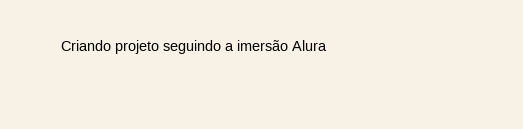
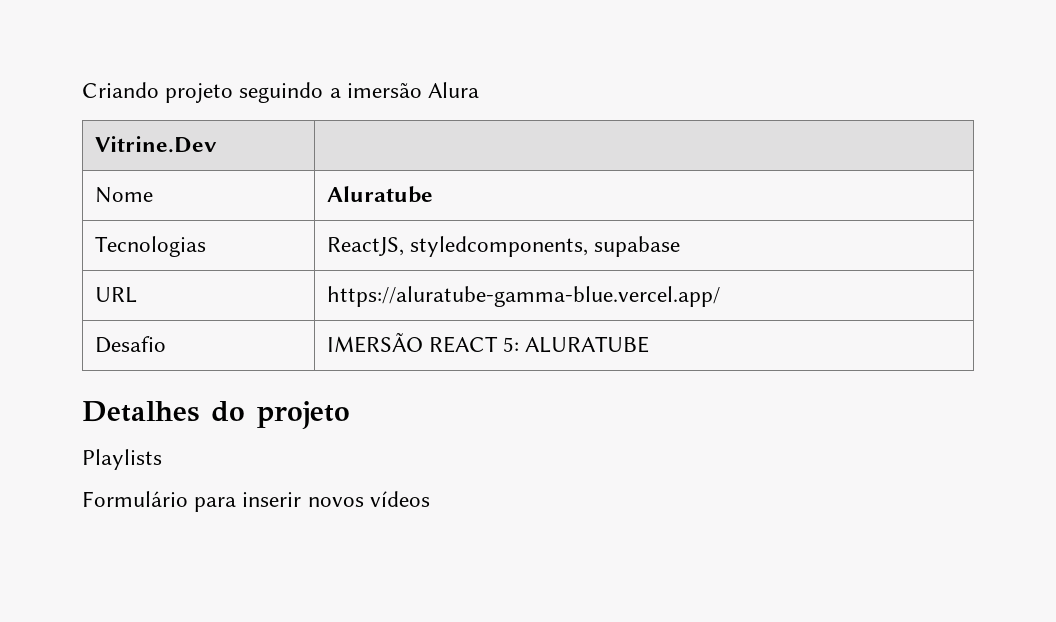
(327, 45) none -> [94,136,217,153] [94,187,153,203] [326,186,433,203] [94,236,206,257] [326,236,681,257] [94,287,137,303] [326,286,720,307] [94,336,166,353] [326,332,650,353] [82,401,350,429] [82,449,162,470] [82,491,430,512] // Vitrine.Dev | // Nome | Aluratube // Tecnologias | ReactJS, styledcomponents, supabase // URL | https://aluratube-gamma-blue.vercel.app/ // Desafio | IMERSÃO REACT 5: ALURATUBE // Detalhes do projeto // Playlists // Formulário para inserir novos vídeos

